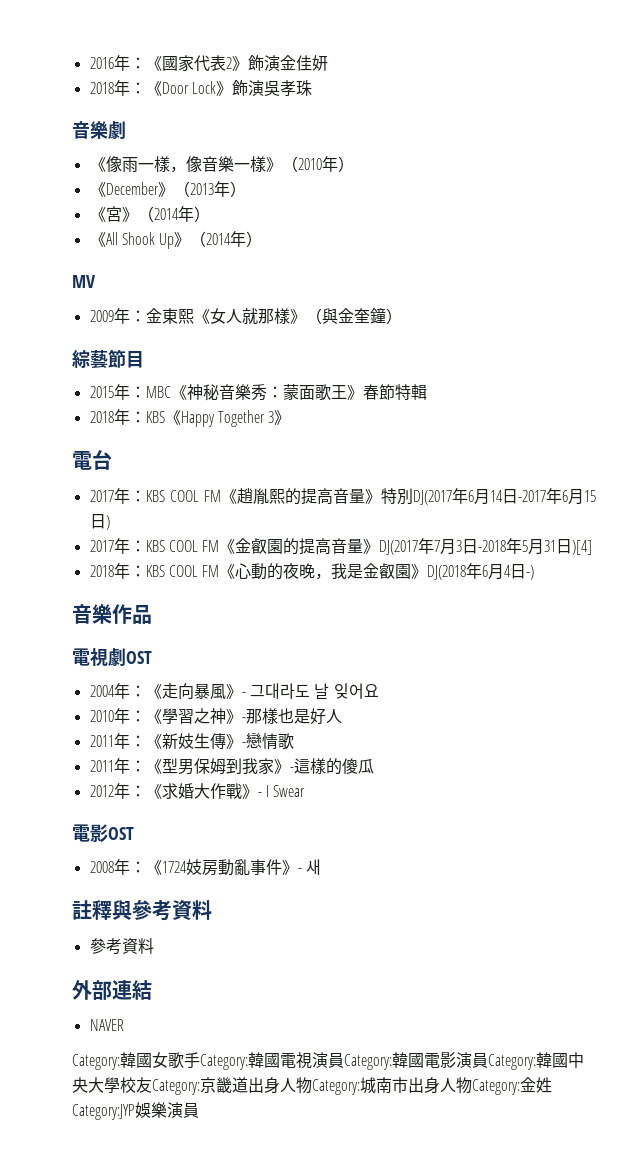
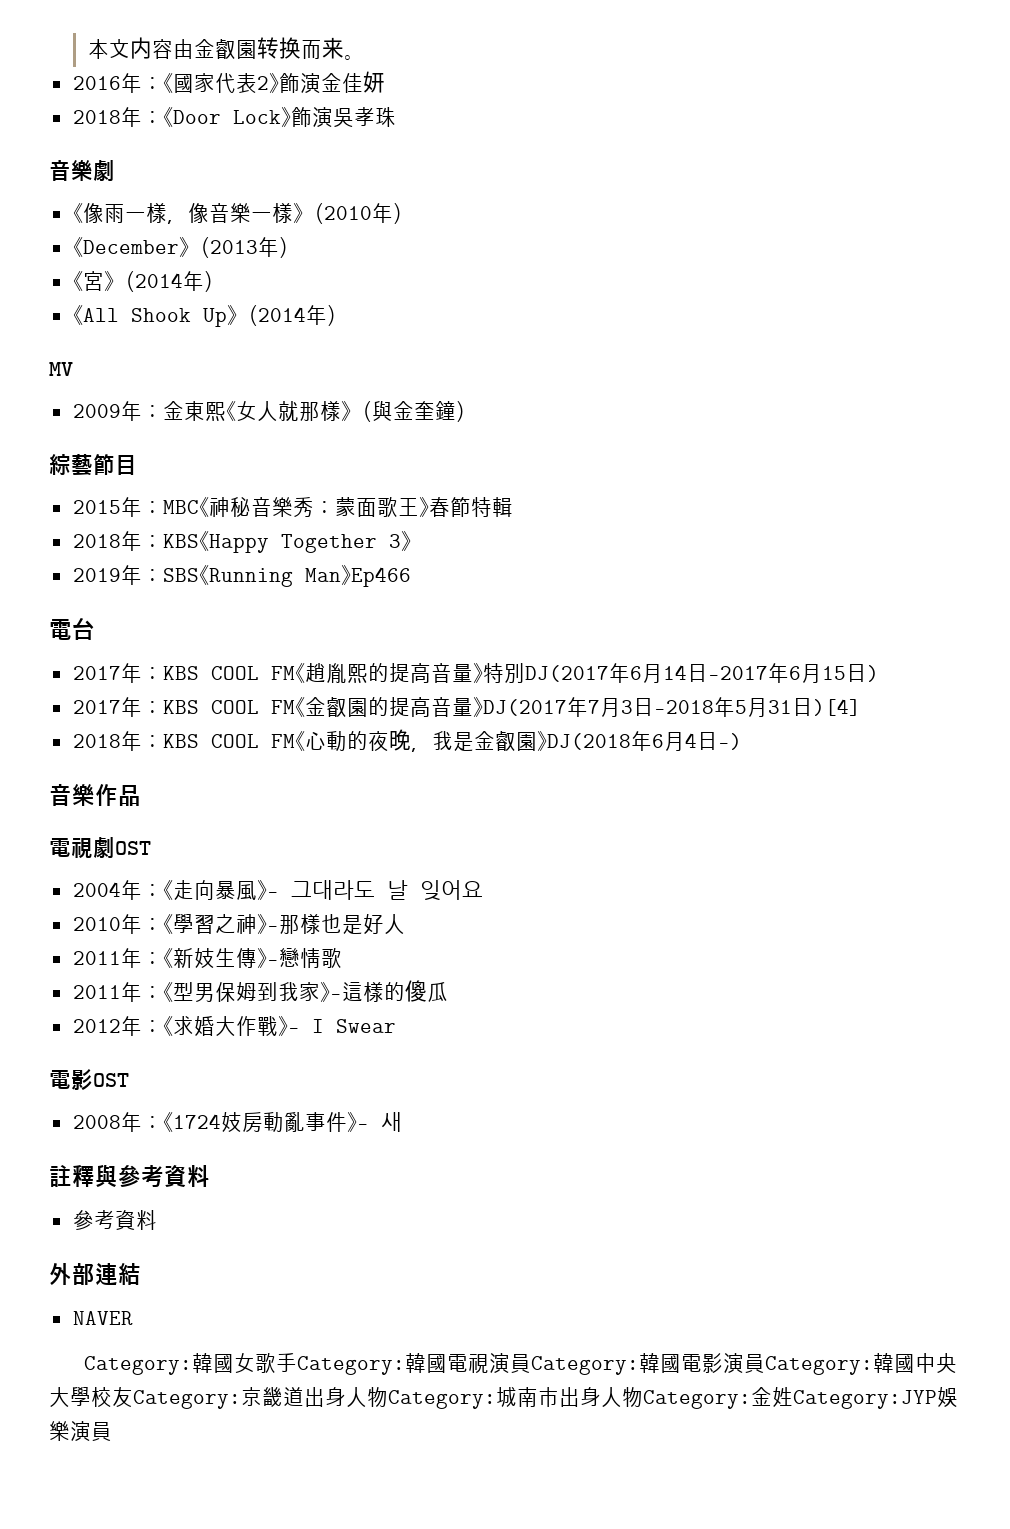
(89, 63) none -> [87,37,365,60] 本文内容由金叡園转换而来。 //
(291, 417) none -> [72,565,411,587] // 2019年：SBS《Running Man》Ep466

